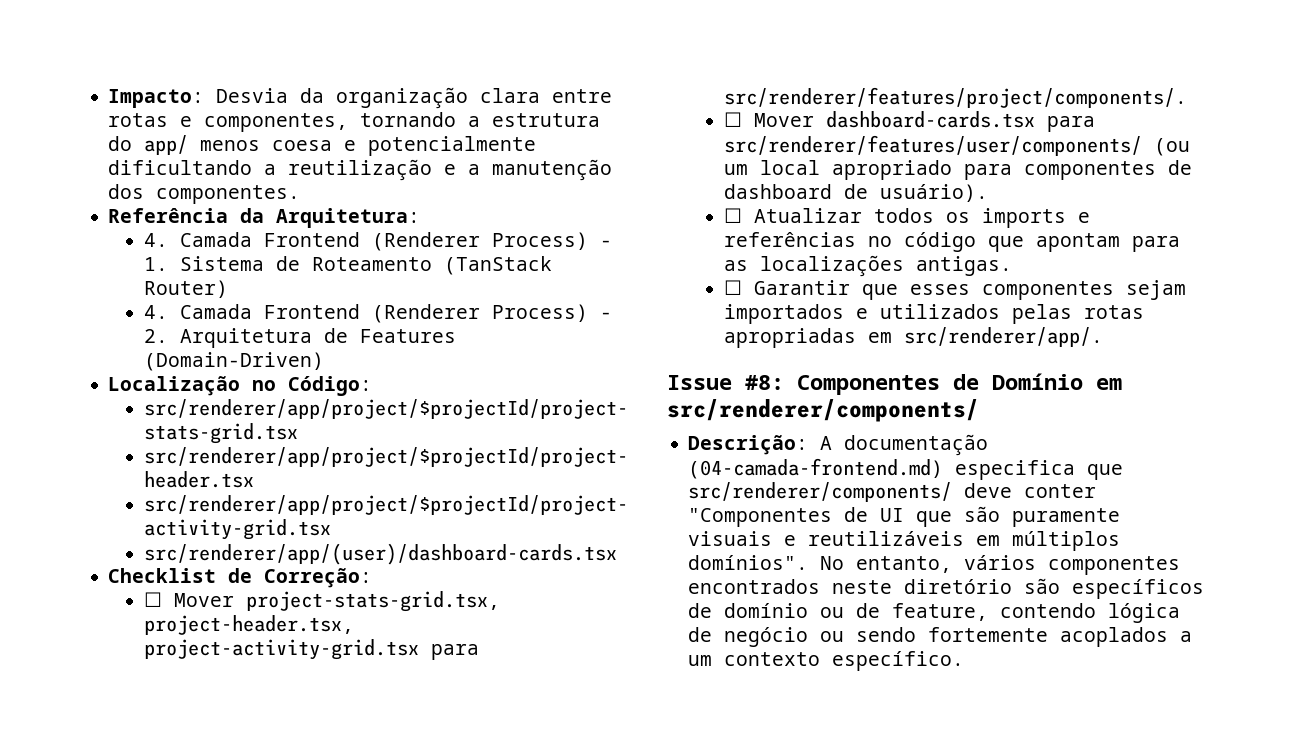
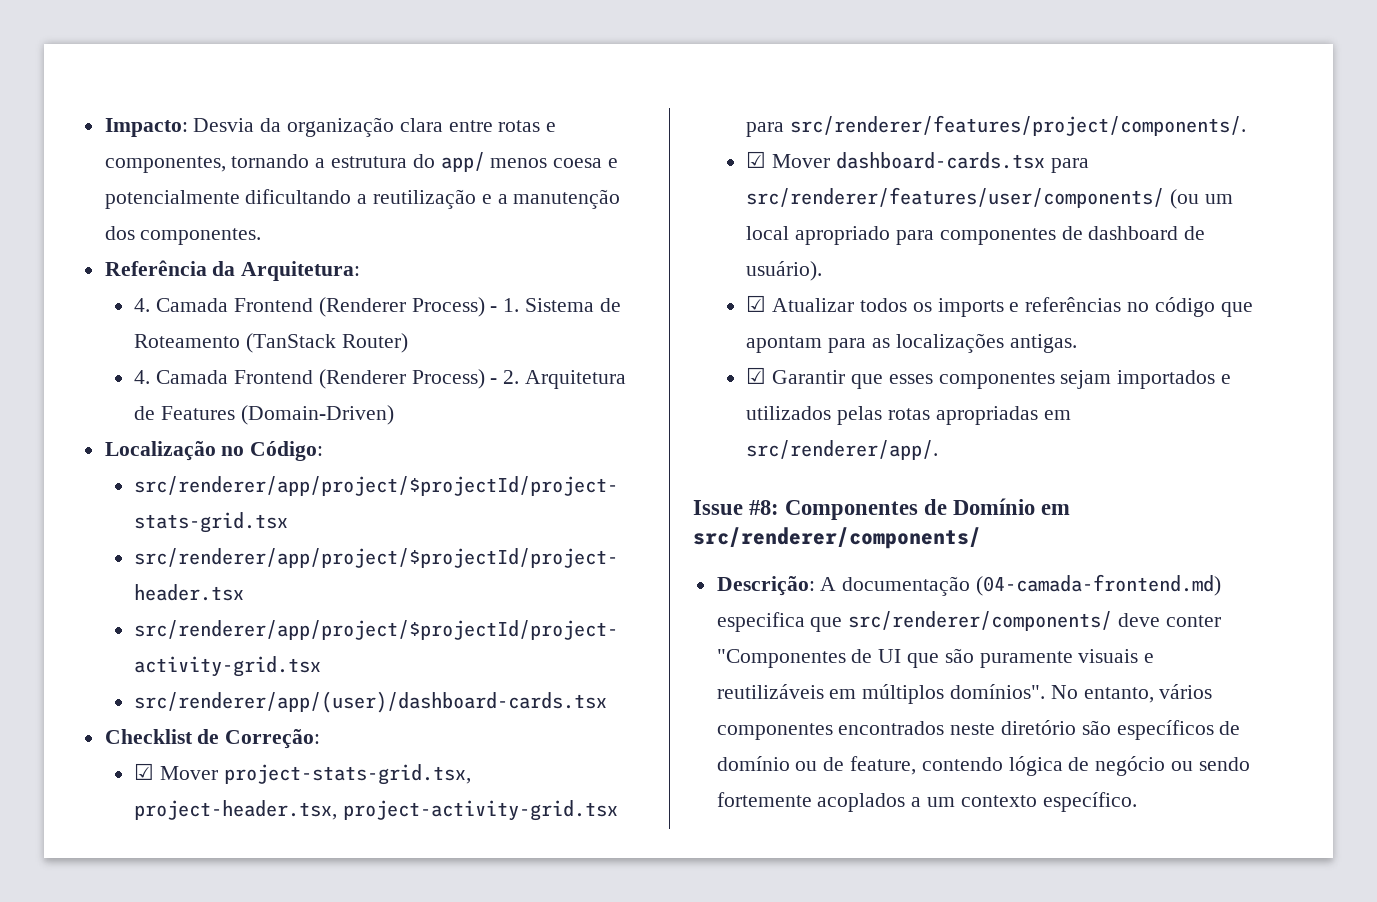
[143,592,162,607] ☐ -> [134,763,155,780] ☑
[723,112,742,127] ☐ -> [746,151,767,168] ☑
[723,208,742,223] ☐ -> [746,295,767,312] ☑
[723,280,742,295] ☐ -> [746,367,767,384] ☑

